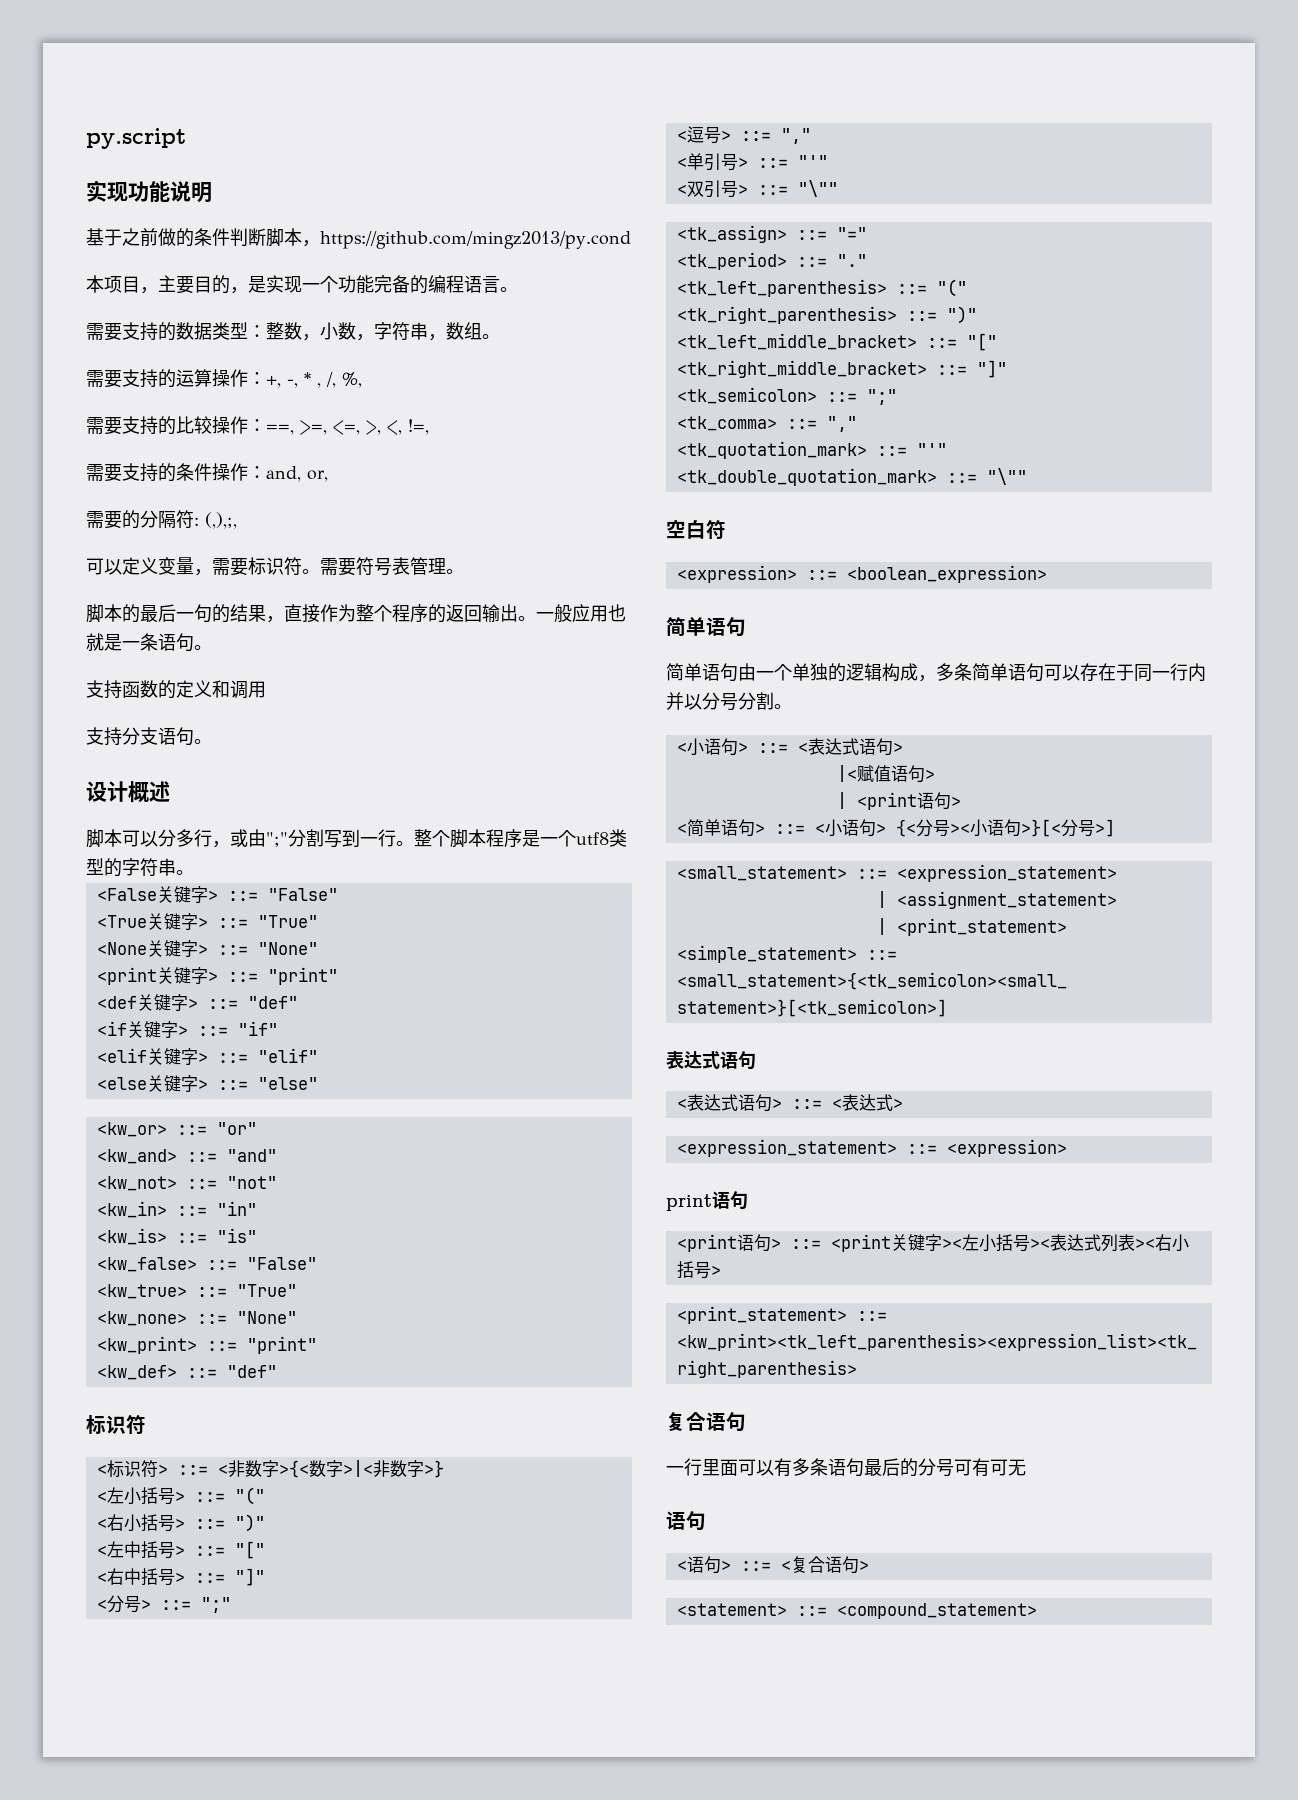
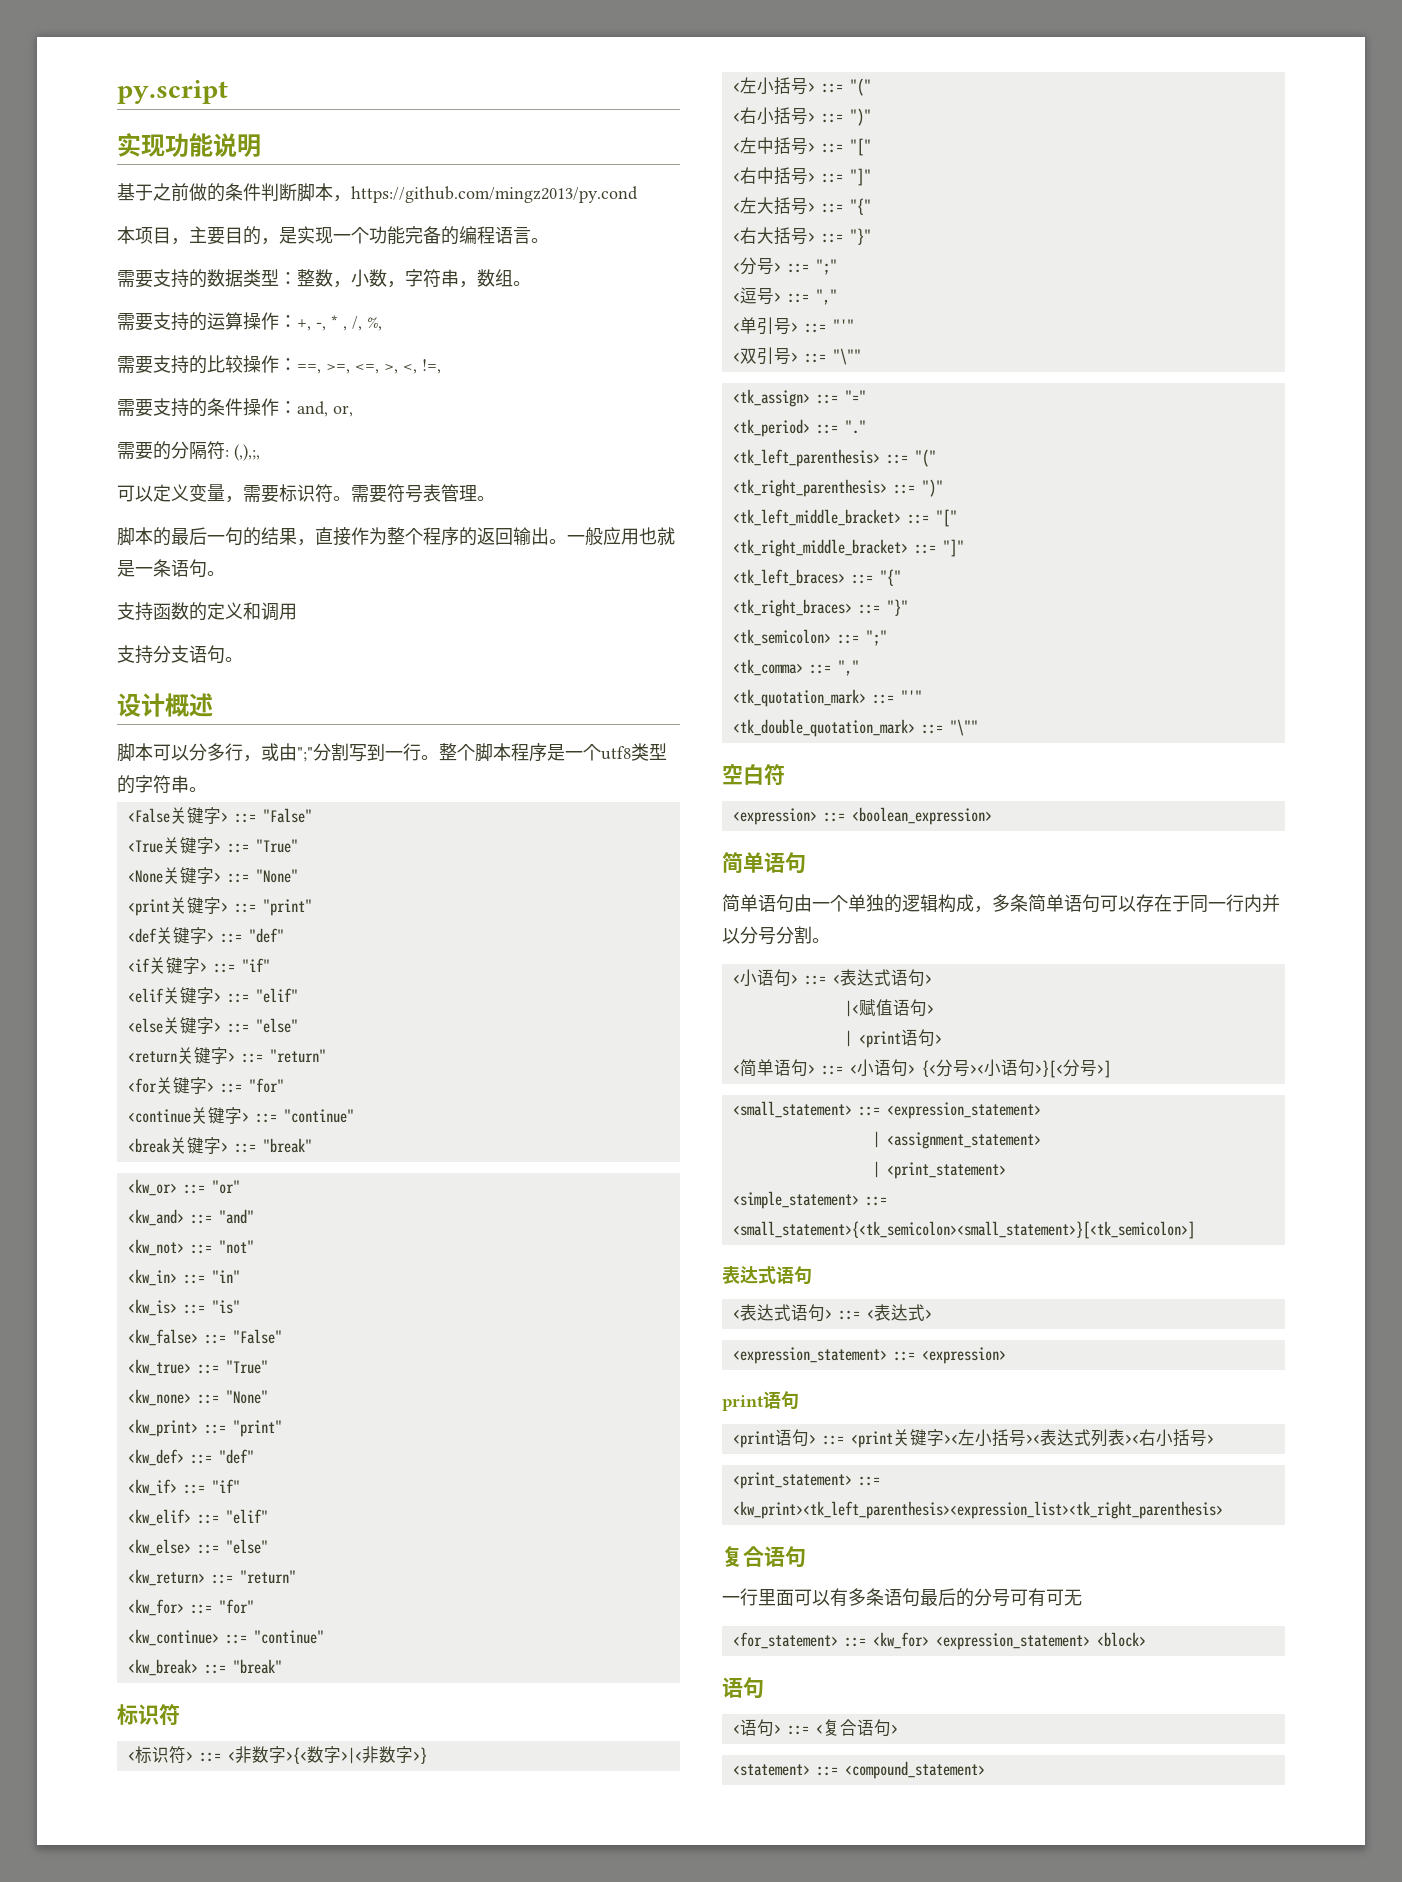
(318, 1083) none -> [127,1047,326,1064] [127,1077,284,1094] [127,1107,354,1124] [127,1137,312,1154] // <return关键字> ::= "return" // <for关键字> ::= "for" // <continue关键字> ::= "continue" // <break关键字> ::= "break"
(277, 1371) none -> [127,1479,240,1496] [127,1509,268,1526] [127,1539,268,1556] [127,1569,296,1586] [127,1599,254,1616] [127,1629,324,1646] [127,1659,282,1676] // <kw_if> ::= "if" // <kw_elif> ::= "elif" // <kw_else> ::= "else" // <kw_return> ::= "return" // <kw_for> ::= "for" // <kw_continue> ::= "continue" // <kw_break> ::= "break"
(265, 1577) none -> [732,197,871,215] [732,227,871,245] // <左大括号> ::= "{" // <右大括号> ::= "}"
(1007, 369) none -> [732,569,901,586] [732,599,908,617] // <tk_left_braces> ::= "{" // <tk_right_braces> ::= "}"
(1026, 1467) none -> [732,1632,1146,1650] // <for_statement> ::= <kw_for> <expression_statement> <block>

